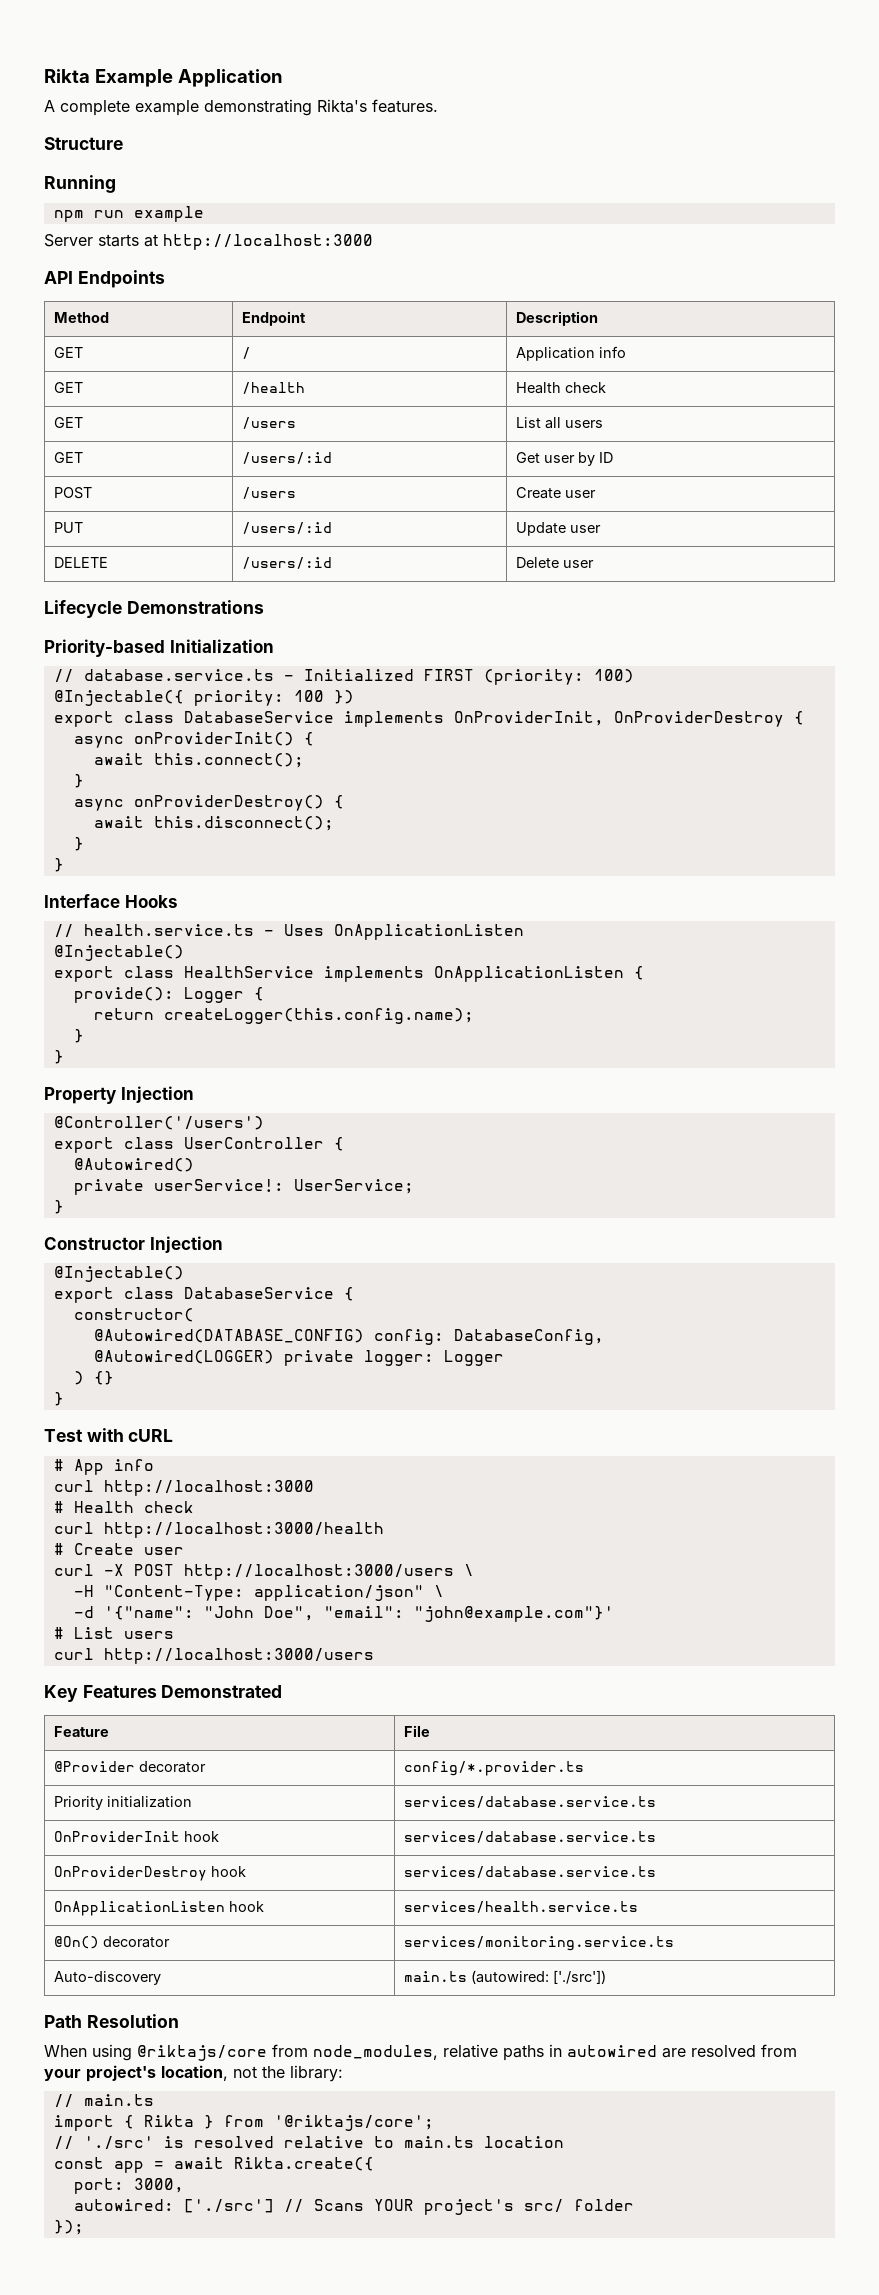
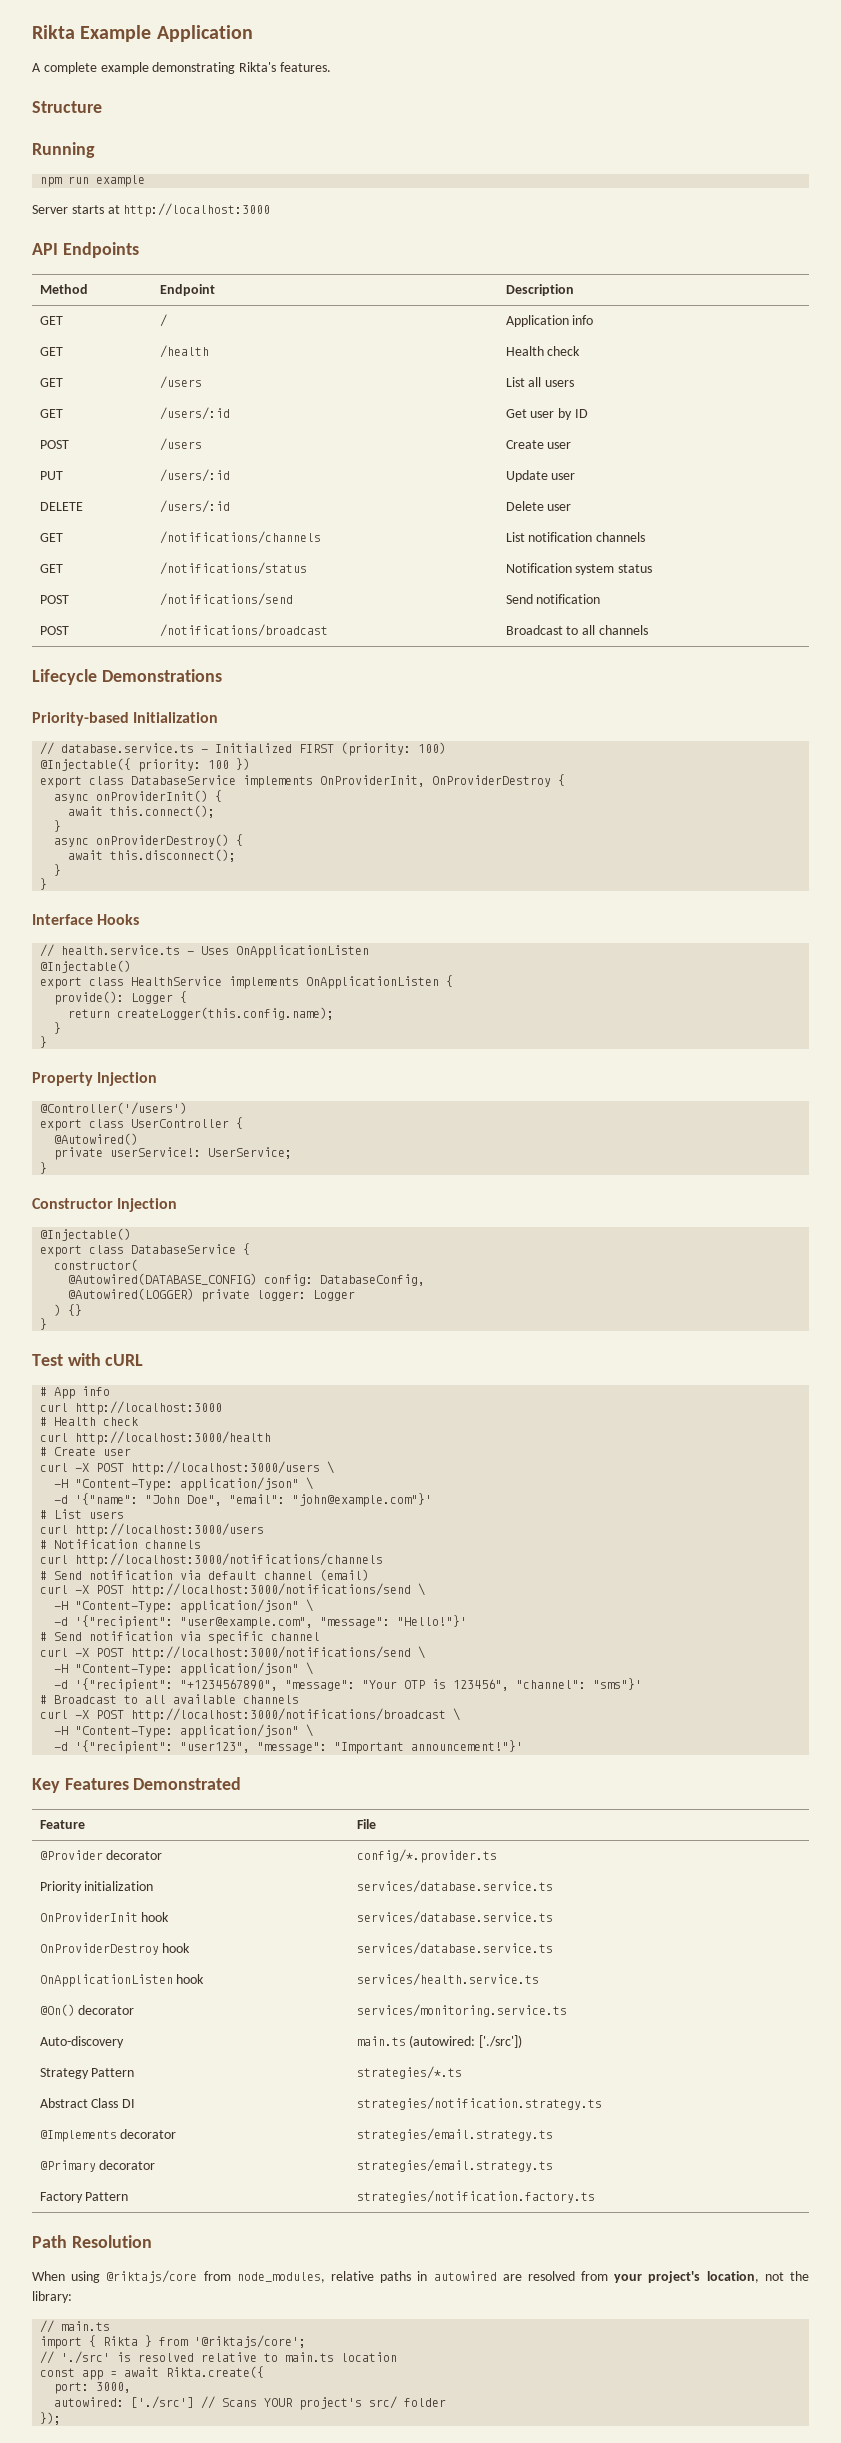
(594, 564) none -> [39,533,63,542] [159,531,321,544] [505,532,646,542] [39,564,63,573] [159,562,307,575] [505,563,653,575] [39,595,69,604] [159,593,293,606] [505,594,601,604] [39,626,69,635] [159,624,328,637] [505,625,648,635] // GET | /notifications/channels | List notification channels // GET | /notifications/status | Notification system status // POST | /notifications/send | Send notification // POST | /notifications/broadcast | Broadcast to all channels
(374, 1656) none -> [40,1539,202,1549] [40,1553,384,1567] [40,1569,370,1581] [40,1583,426,1597] [54,1599,314,1613] [54,1615,468,1629] [40,1631,321,1644] [40,1646,426,1660] [54,1662,314,1676] [54,1678,643,1692] [40,1694,300,1704] [40,1708,461,1722] [54,1724,314,1738] [54,1740,524,1754] // # Notification channels // curl http://localhost:3000/notifications/channels // # Send notification via default channel (email) // curl -X POST http://localhost:3000/notifications/send \ // -H "Content-Type: application/json" \ // -d '{"recipient": "user@example.com", "message": "Hello!"}' // # Send notification via specific channel // curl -X POST http://localhost:3000/notifications/send \ // -H "Content-Type: application/json" \ // -d '{"recipient": "+1234567890", "message": "Your OTP is 123456", "channel": "sms"}' // # Broadcast to all available channels // curl -X POST http://localhost:3000/notifications/broadcast \ // -H "Content-Type: application/json" \ // -d '{"recipient": "user123", "message": "Important announcement!"}'
(606, 1977) none -> [39,2068,135,2079] [356,2066,462,2079] [39,2098,136,2108] [356,2097,602,2110] [39,2129,177,2142] [356,2128,553,2141] [39,2160,156,2172] [356,2159,553,2172] [39,2192,129,2203] [356,2190,595,2203] // Strategy Pattern | strategies/*.ts // Abstract Class DI | strategies/notification.strategy.ts // @Implements decorator | strategies/email.strategy.ts // @Primary decorator | strategies/email.strategy.ts // Factory Pattern | strategies/notification.factory.ts

